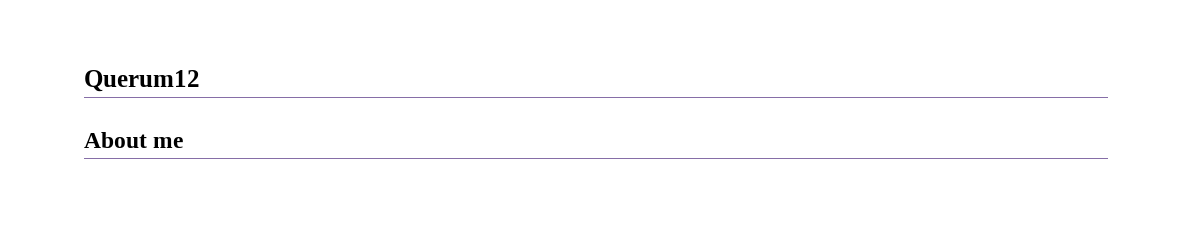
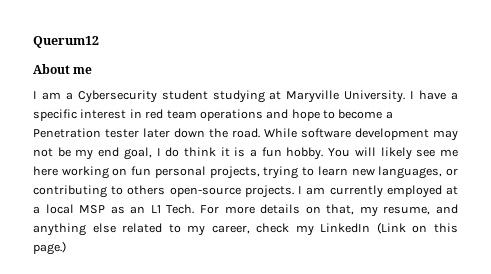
(184, 142) none -> [33,90,459,103] [33,109,393,121] [33,128,458,141] [33,147,458,160] [33,166,459,179] [33,185,459,198] [33,204,458,217] [33,222,459,236] [33,241,66,255] // I am a Cybersecurity student studying at Maryville University. I have a specific interest in red team operations and hope to become a Penetration tester later down the road. While software development may not be my end goal, I do think it is a fun hobby. You will likely see me here working on fun personal projects, trying to learn new languages, or contributing to others open-source projects. I am currently employed at a local MSP as an L1 Tech. For more details on that, my resume, and anything else related to my career, check my LinkedIn (Link on this page.)

